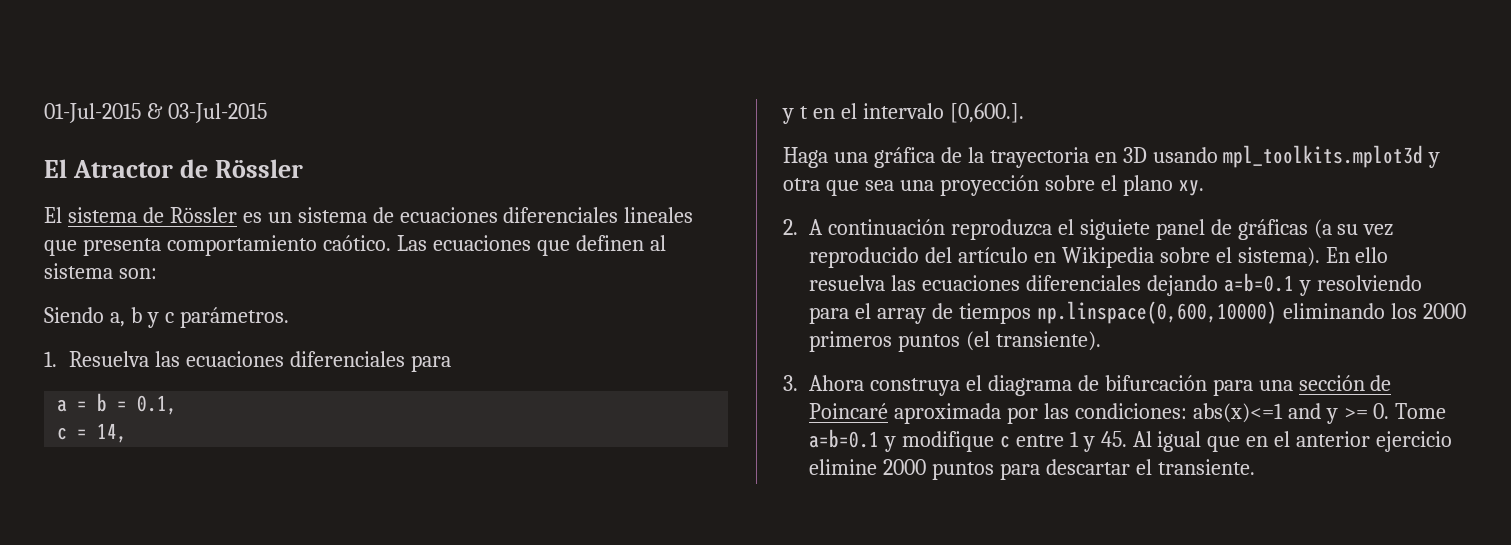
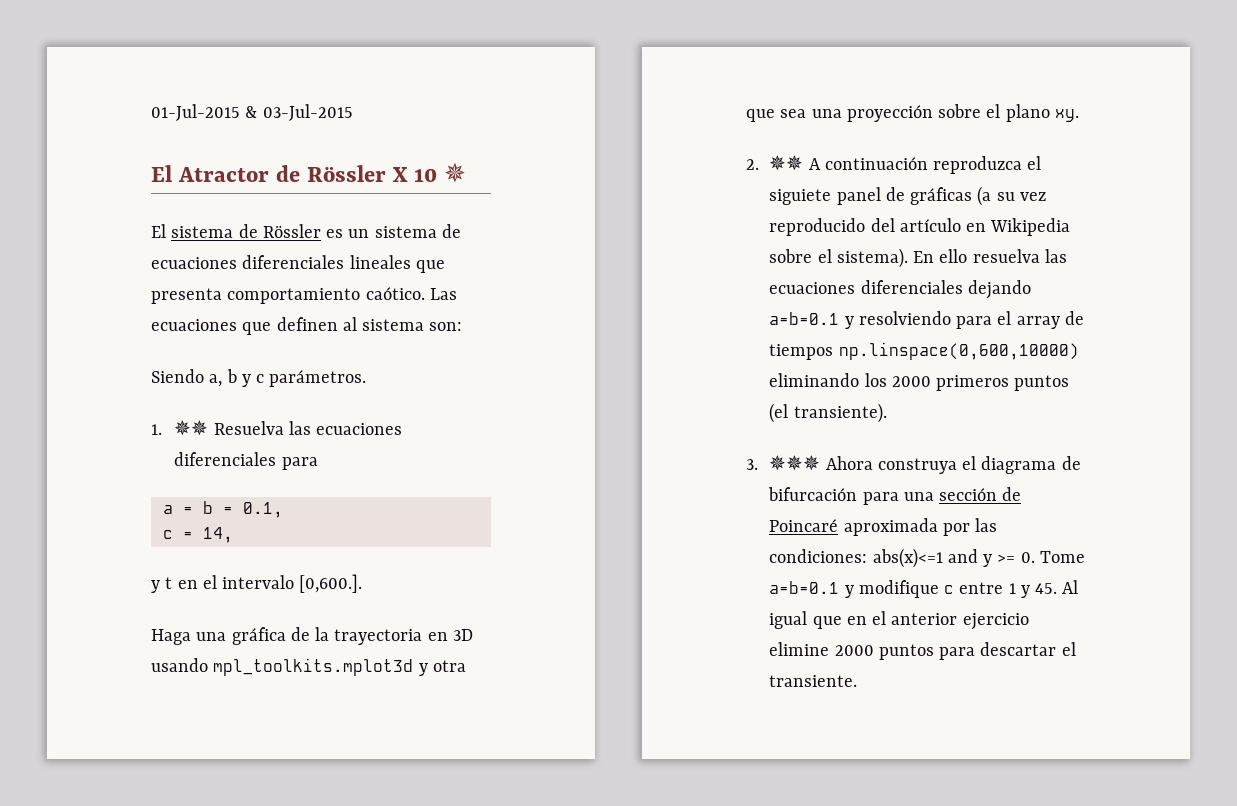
(303, 168) none -> [392,162,467,183] X 10 ✵
(57, 359) none -> [174,420,209,436] ✵✵
(798, 227) none -> [769,155,804,171] ✵✵
(798, 383) none -> [769,455,821,471] ✵✵✵

